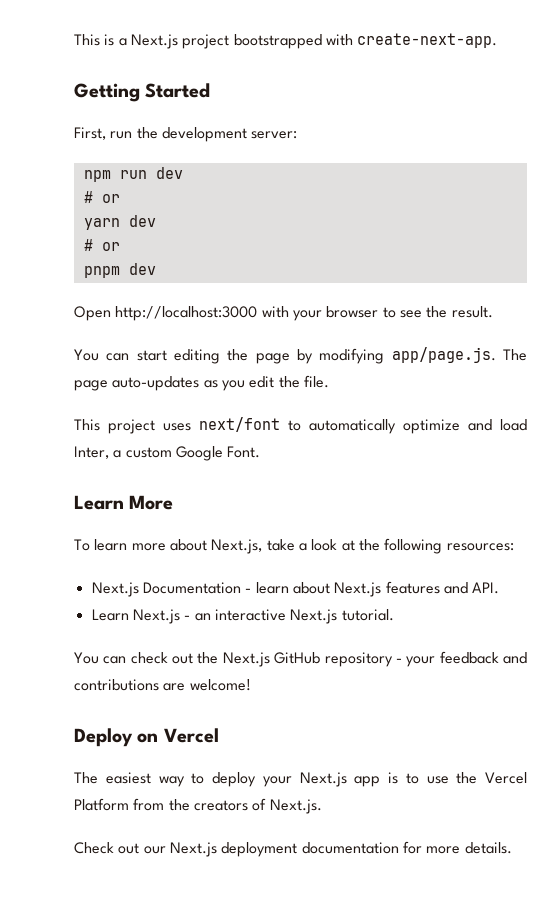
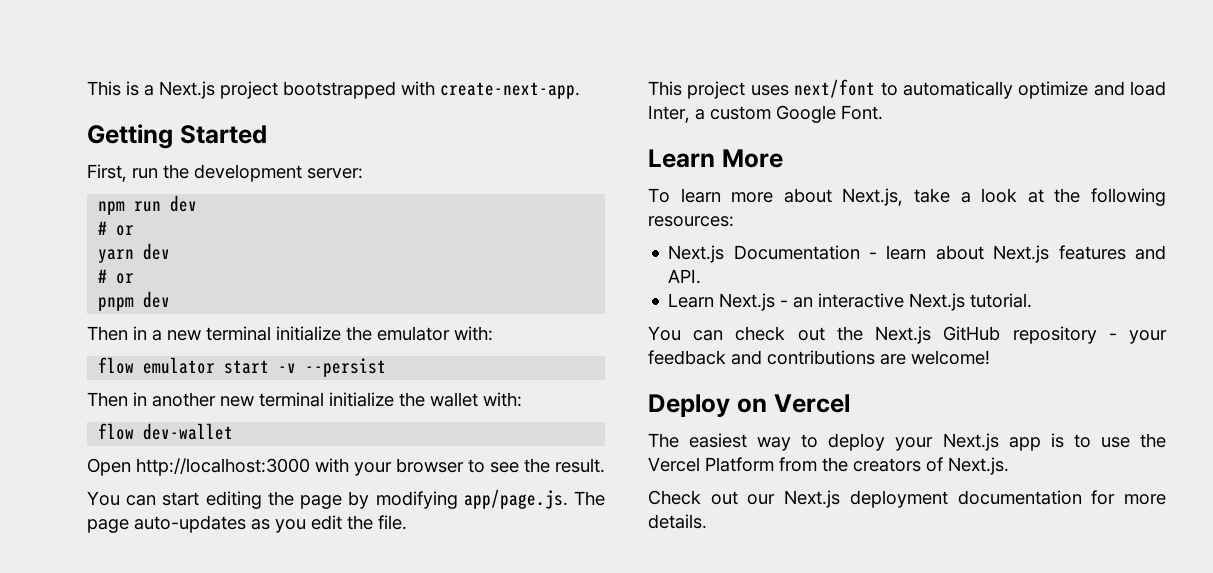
(156, 269) none -> [87,326,493,341] [98,357,387,377] [87,392,522,407] [98,423,234,440] // Then in a new terminal initialize the emulator with: // flow emulator start -v --persist // Then in another new terminal initialize the wallet with: // flow dev-wallet

